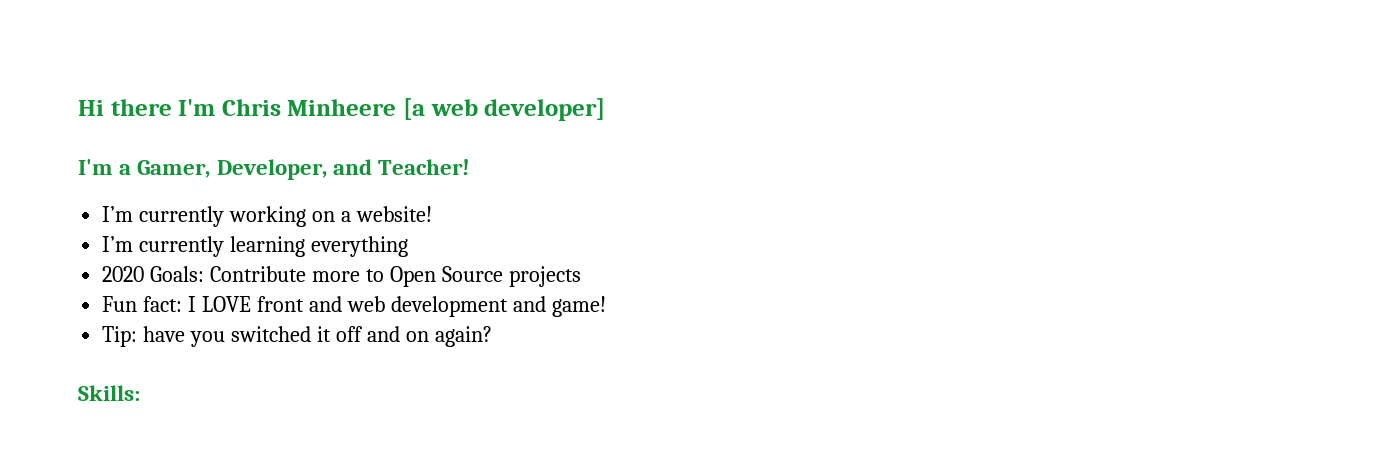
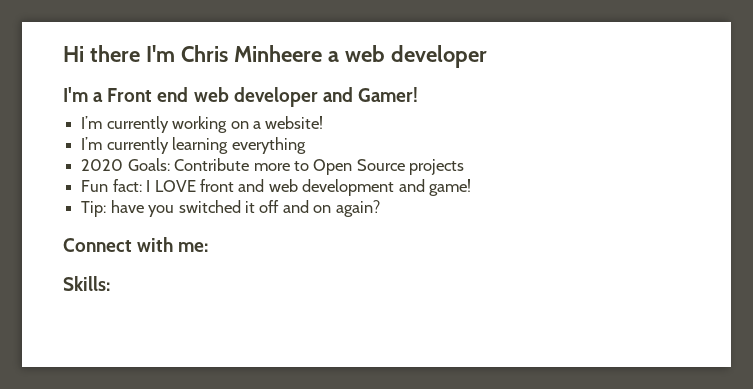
[403,98,606,121] [a web developer] -> [327,45,487,68] a web developer
[137,159,471,180] Gamer, Developer, and Teacher! -> [107,87,418,107] Front end web developer and Gamer!
(492, 336) none -> [63,237,209,252] // Connect with me:

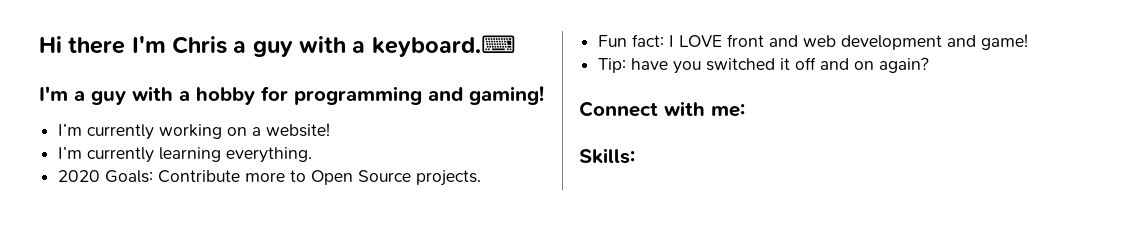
[233,45,487,68] [63,87,418,107] Minheere a web developer // I'm a Front end web developer and Gamer! -> [233,35,516,57] [39,86,544,105] a guy with a keyboard.⌨ // I'm a guy with a hobby for programming and gaming!
[231,137,306,154] everything -> [226,147,313,163] everything.
[409,159,465,175] projects -> [416,170,482,186] projects.

